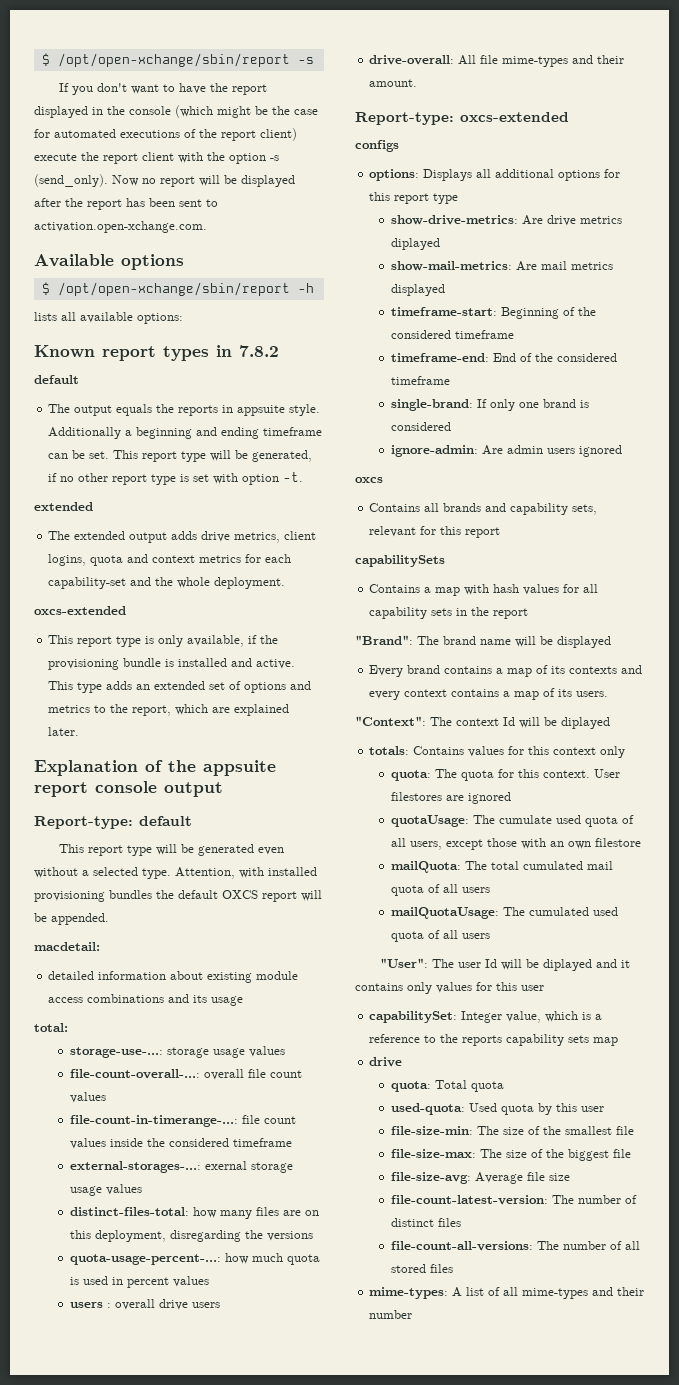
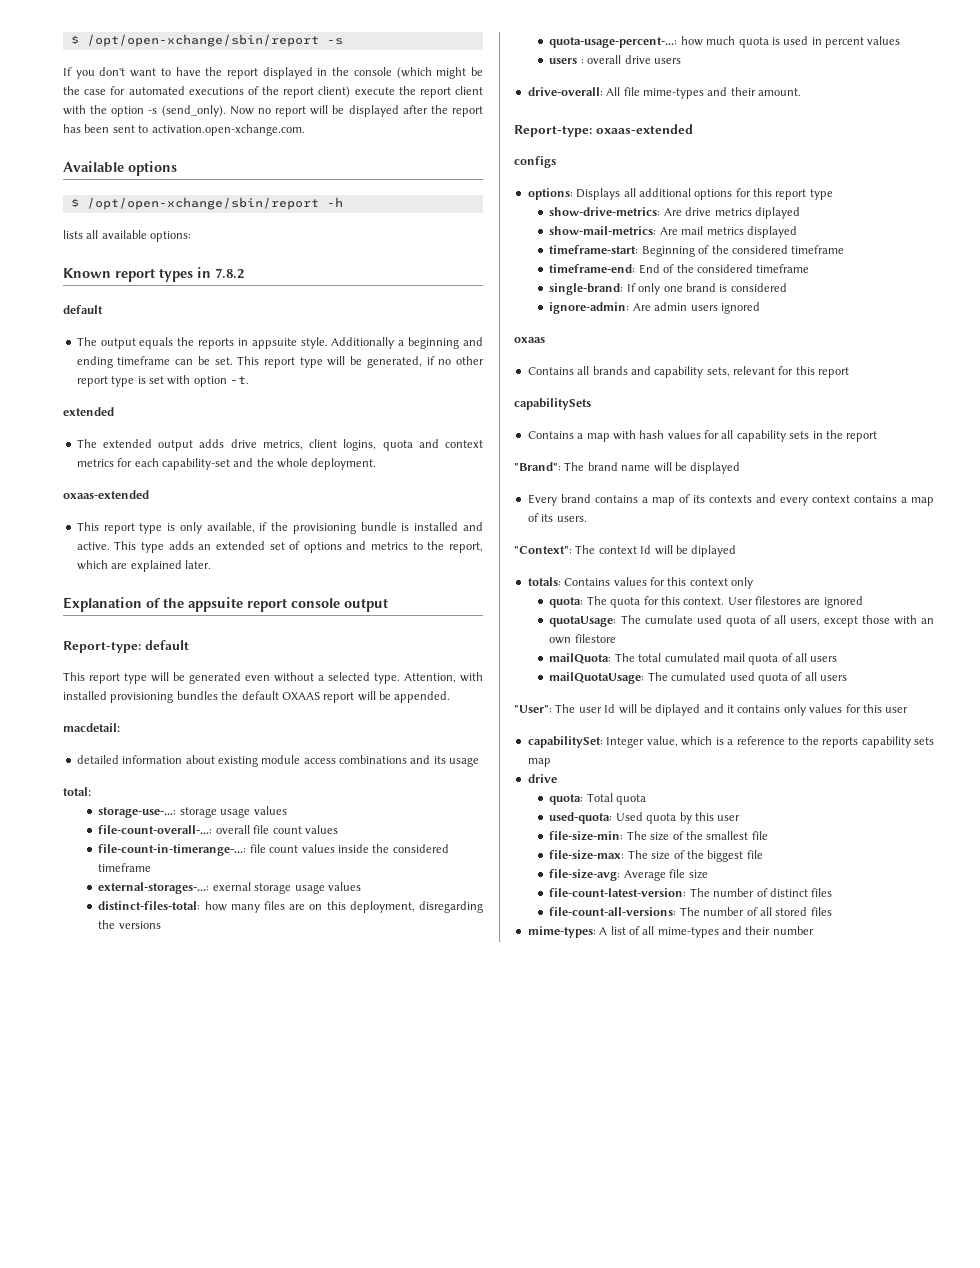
[34,606,126,615] oxcs-extended -> [63,490,149,499] oxaas-extended
[222,890,258,899] OXCS -> [281,692,320,700] OXAAS
[460,112,569,122] oxcs-extended -> [595,124,693,134] oxaas-extended
[355,477,383,483] oxcs -> [514,337,545,343] oxaas

